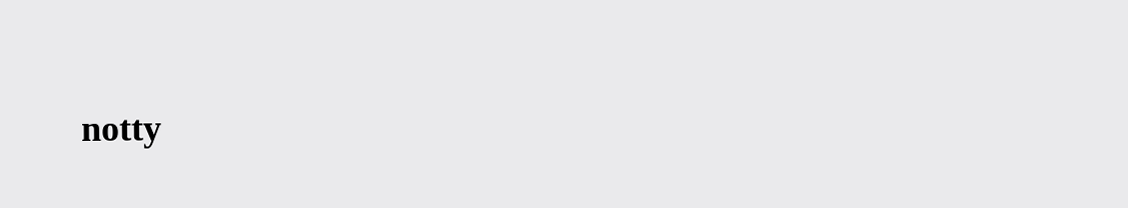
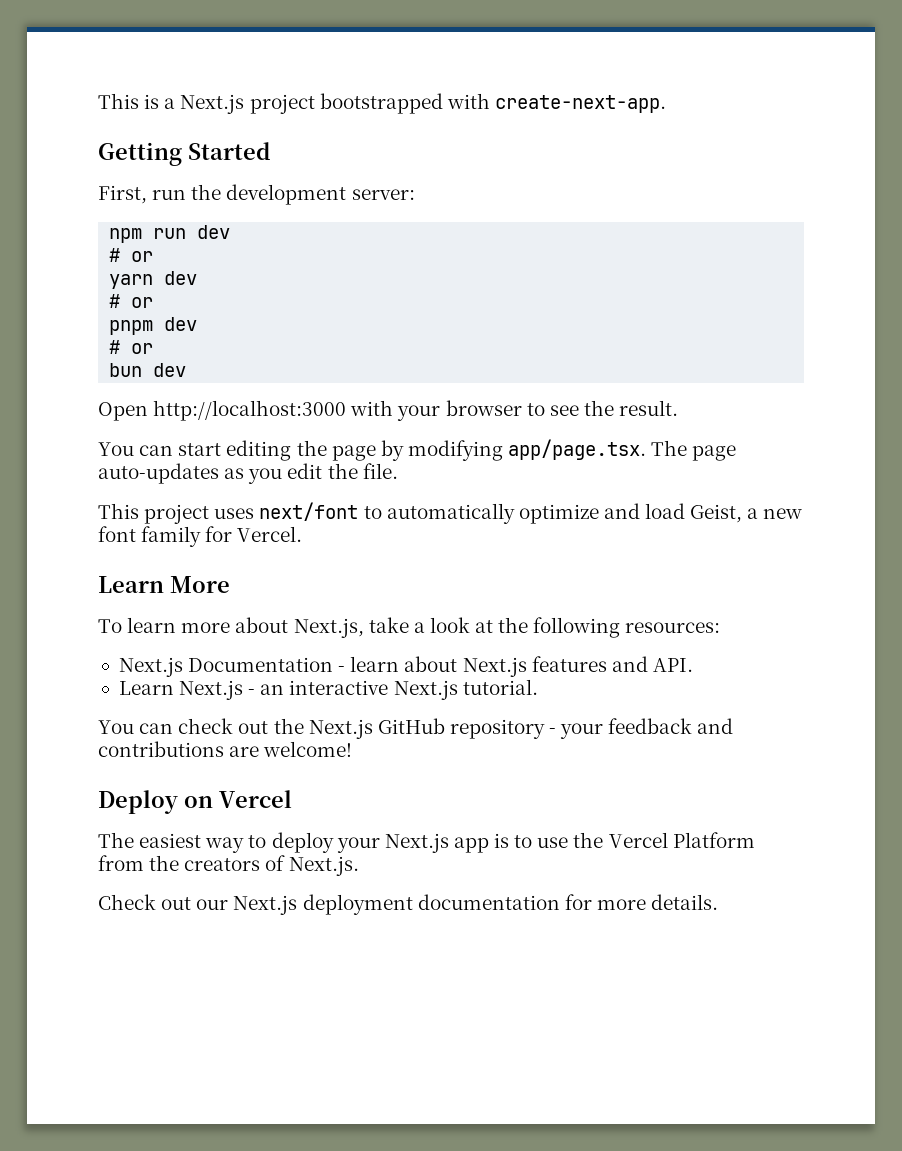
[81,119,162,149] notty -> [98,93,666,114] [98,142,270,166] [98,184,415,205] [109,225,231,243] [109,248,154,262] [109,271,198,289] [109,294,154,308] [109,317,198,335] [109,340,154,354] [109,363,187,377] [98,400,679,421] [98,439,737,461] [98,463,398,484] [98,502,803,524] [98,526,303,547] [98,576,230,593] [98,617,721,638] [118,656,693,677] [118,679,538,700] [98,718,734,739] [98,741,353,757] [98,790,292,814] [98,832,755,853] [98,855,359,876] [98,894,719,915] This is a Next.js project bootstrapped with create-next-app. // Getting Started // First, run the development server: // npm run dev // # or // yarn dev // # or // pnpm dev // # or // bun dev // Open http://localhost:3000 with your browser to see the result. // You can start editing the page by modifying app/page.tsx. The page auto-updates as you edit the file. // This project uses next/font to automatically optimize and load Geist, a new font family for Vercel. // Learn More // To learn more about Next.js, take a look at the following resources: // Next.js Documentation - learn about Next.js features and API. // Learn Next.js - an interactive Next.js tutorial. // You can check out the Next.js GitHub repository - your feedback and contributions are welcome! // Deploy on Vercel // The easiest way to deploy your Next.js app is to use the Vercel Platform from the creators of Next.js. // Check out our Next.js deployment documentation for more details.

